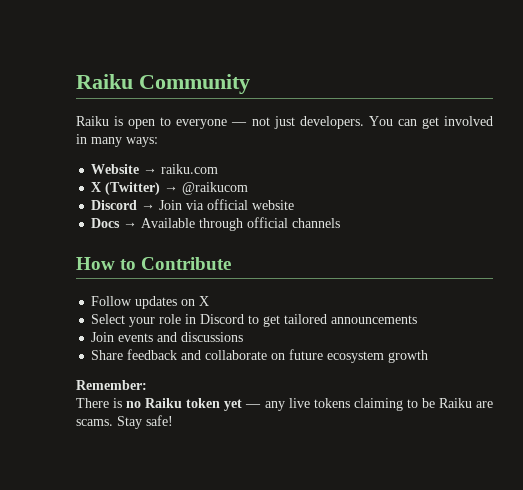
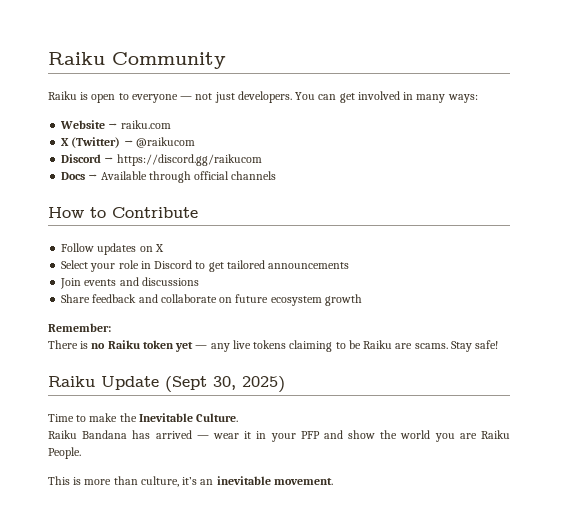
[159,199,295,210] Join via official website -> [116,154,262,166] https://discord.gg/raikucom
(173, 420) none -> [48,376,285,393] [48,413,239,422] [48,430,510,442] [48,447,81,459] [48,476,333,487] // Raiku Update (Sept 30, 2025) // Time to make the Inevitable Culture. // Raiku Bandana has arrived — wear it in your PFP and show the world you are Raiku People. // This is more than culture, it’s an inevitable movement.

